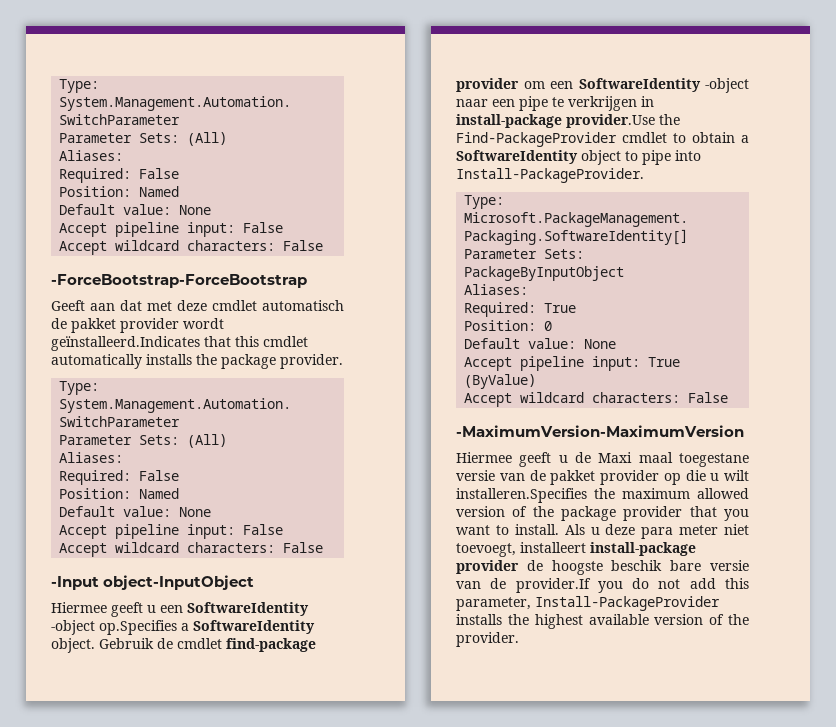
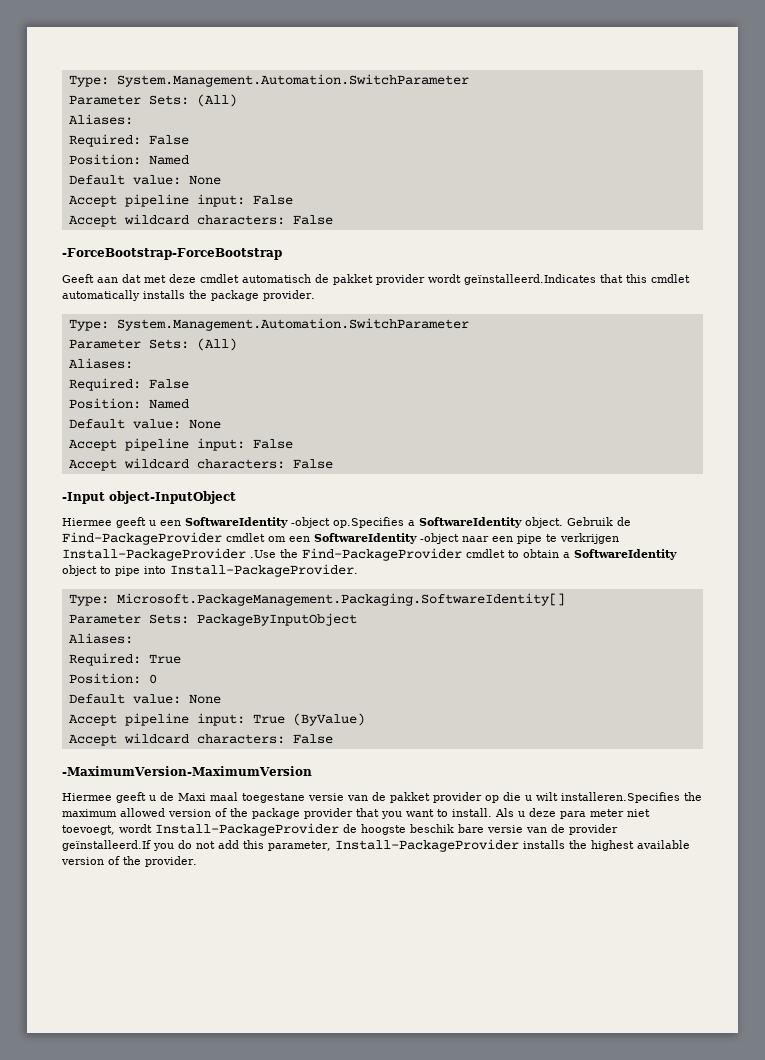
[177,638,316,652] [456,78,519,92] cmdlet find-package provider -> [62,532,265,545] Find-PackageProvider cmdlet
[641,96,654,107] [456,114,655,128] in install-package provider.Use -> [62,548,276,561] Install-PackageProvider .Use
[520,542,696,556] [456,560,519,574] installeert install-package provider -> [119,823,339,836] wordt Install-PackageProvider
[515,578,591,593] provider.If -> [569,824,618,835] [62,840,151,851] provider geïnstalleerd.If

